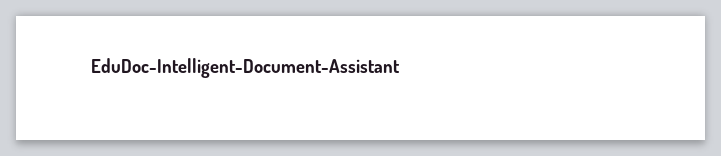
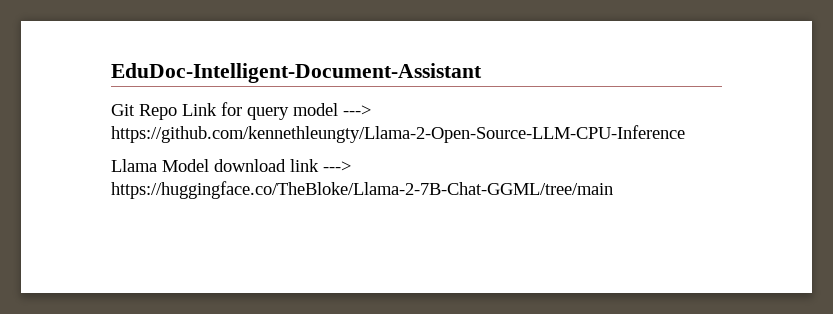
(400, 68) none -> [111,102,371,120] [111,125,685,143] [111,159,351,172] [111,181,613,199] // Git Repo Link for query model ---> https://github.com/kennethleungty/Llama-2-Open-Source-LLM-CPU-Inference // Llama Model download link ---> https://huggingface.co/TheBloke/Llama-2-7B-Chat-GGML/tree/main

